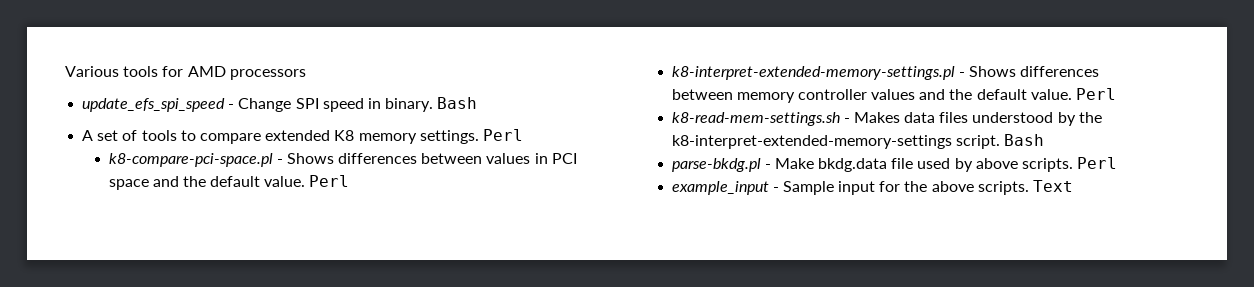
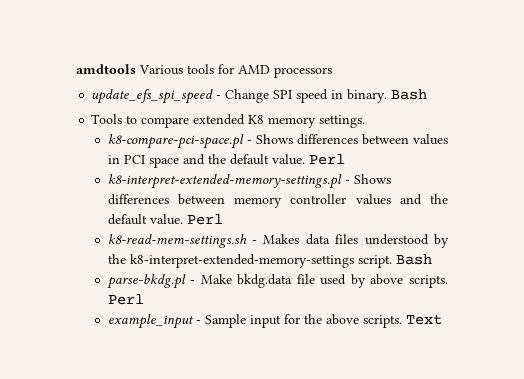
(65, 71) none -> [76,64,136,74] amdtools
[82,130,177,141] A set of tools -> [91,114,123,124] Tools
[482,129,523,141] Perl -> (366, 121) none

